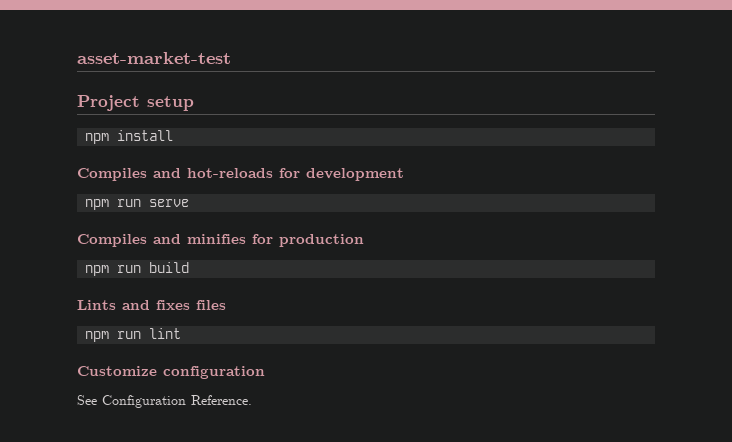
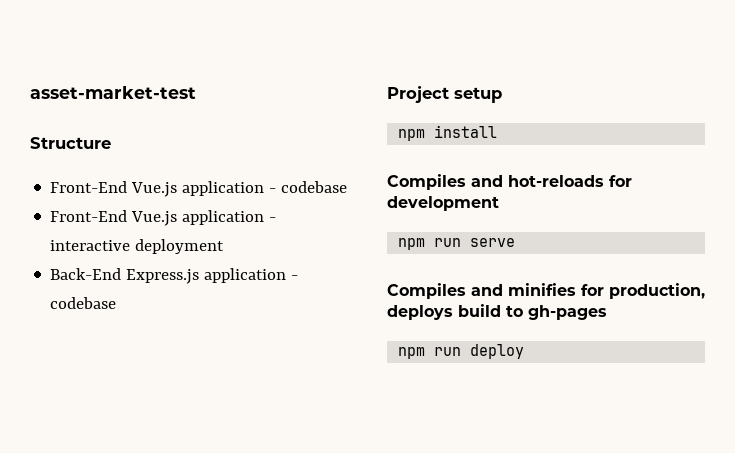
(231, 58) none -> [30,137,111,149] [50,181,348,197] [50,210,277,226] [50,239,225,254] [50,268,299,284] [50,297,117,309] // Structure // Front-End Vue.js application - codebase // Front-End Vue.js application - interactive deployment // Back-End Express.js application - codebase
[279,234,364,247] [85,262,190,276] [77,300,226,310] [85,328,182,342] [77,366,265,379] [77,395,252,408] production // npm run build // Lints and fixes files // npm run lint // Customize configuration // See Configuration Reference. -> [609,283,705,299] [387,304,607,320] [398,344,525,359] production, deploys build to gh-pages // npm run deploy

